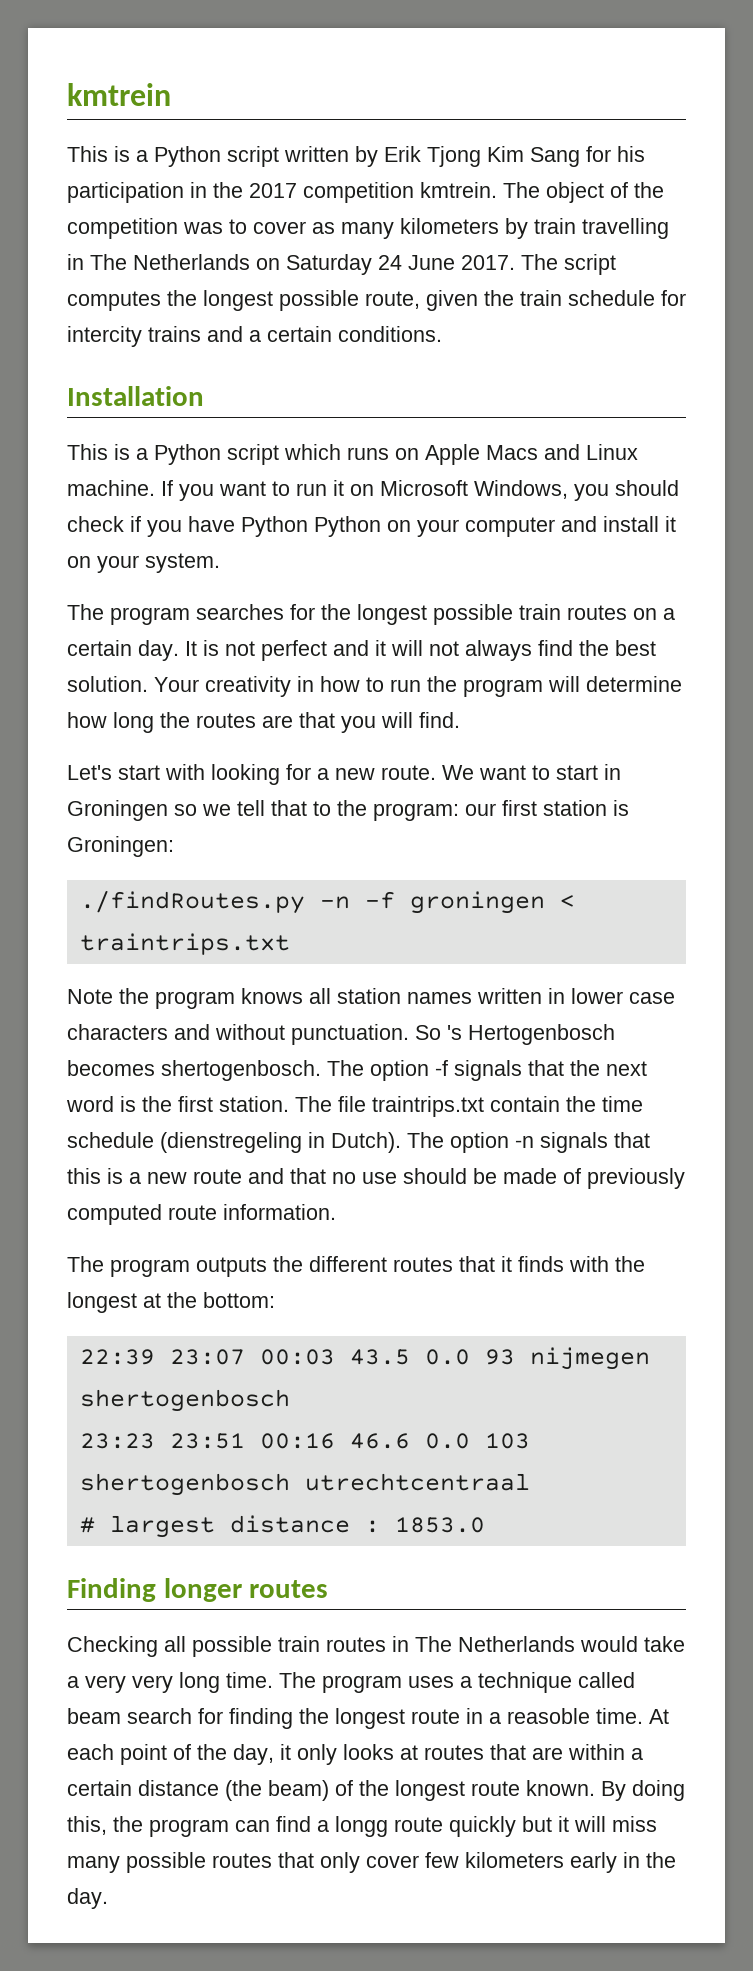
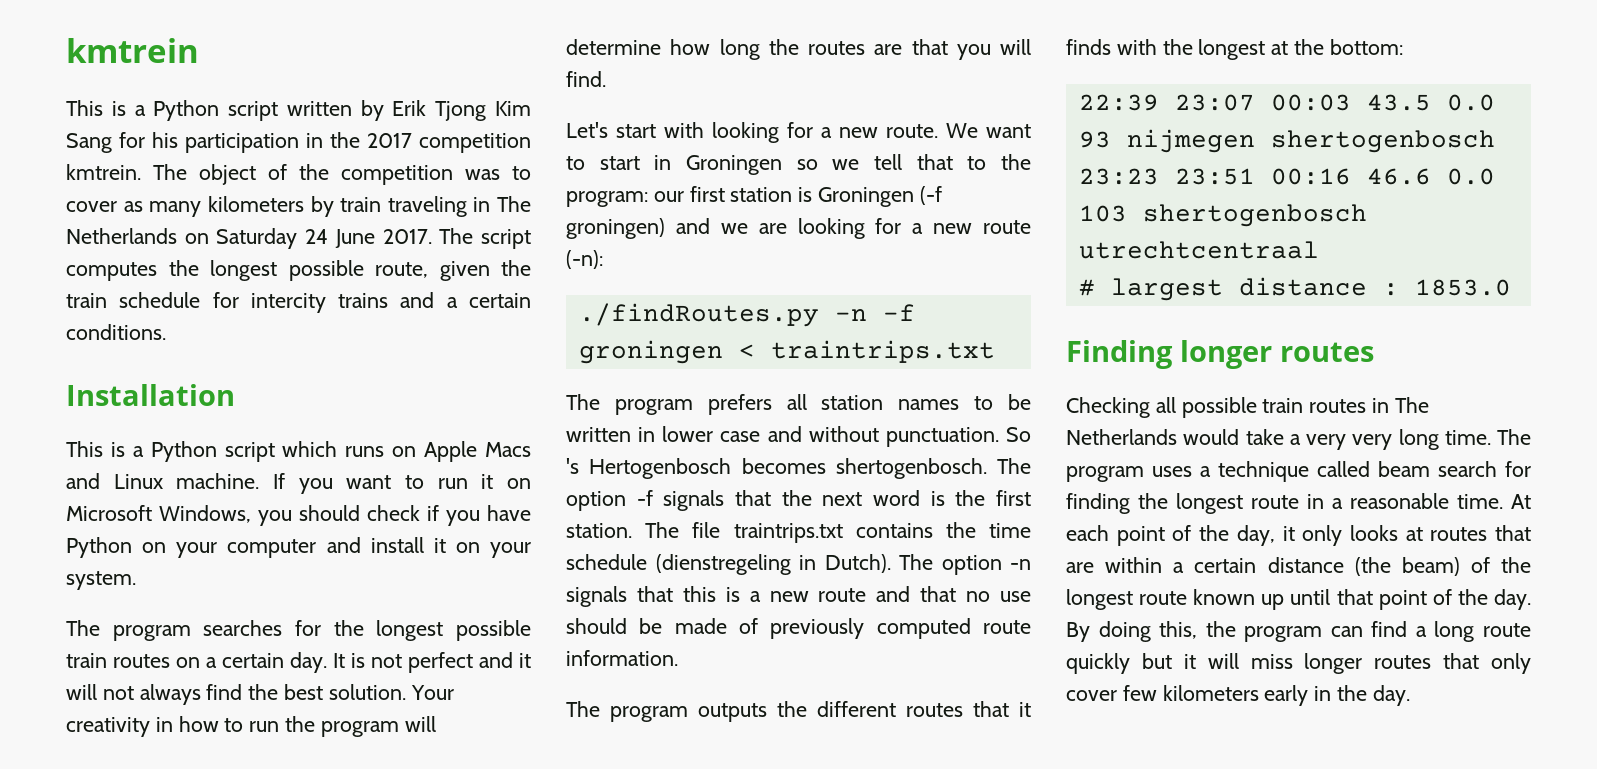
[582,218,669,239] travelling -> [387,196,467,217] traveling
[314,516,381,537] Python -> (132, 547) none
[67,836,174,857] Groningen: -> [818,186,942,207] [566,218,1031,239] [566,250,603,269] Groningen (-f groningen) and we are looking for a new route (-n):
[67,988,303,1009] Note the program knows -> [566,394,772,415] The program prefers
(472, 998) none -> [974,394,1031,410] to be
[67,1024,168,1040] characters -> (761, 436) none
[490,1096,560,1112] contain -> [855,523,933,538] contains
[507,1708,590,1724] reasoble -> [1350,493,1450,509] reasonable
[526,1780,595,1796] known. -> [1193,589,1532,610] known up until that point of the day.
[335,1816,388,1837] longg -> [1434,621,1475,642] long
[67,1852,206,1873] many possible -> [1304,653,1363,674] longer

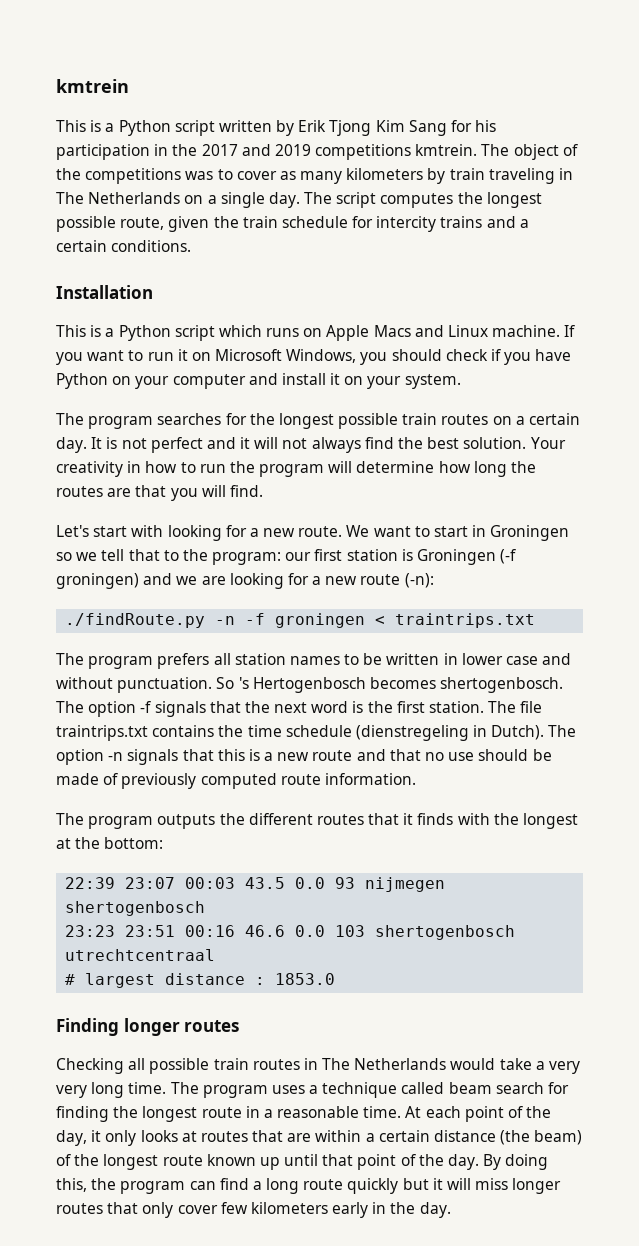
[419,133,531,153] competition -> [241,144,412,160] and 2019 competitions
[341,165,453,185] competition -> [85,168,182,184] competitions
[216,228,432,249] Saturday 24 June 2017. -> [207,192,300,208] a single day.
[578,303,819,327] ./findRoutes.py -> [65,613,206,628] ./findRoute.py

